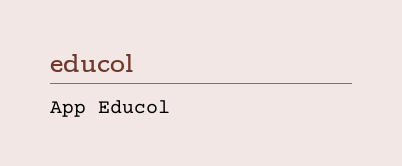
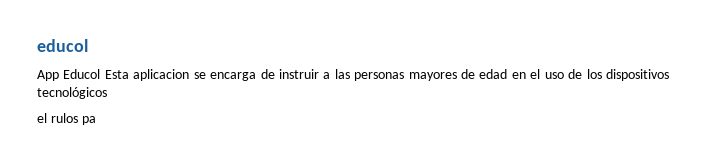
(170, 107) none -> [104,69,670,81] [37,87,107,99] [37,113,96,125] Esta aplicacion se encarga de instruir a las personas mayores de edad en el uso de los dispositivos tecnológicos // el rulos pa

